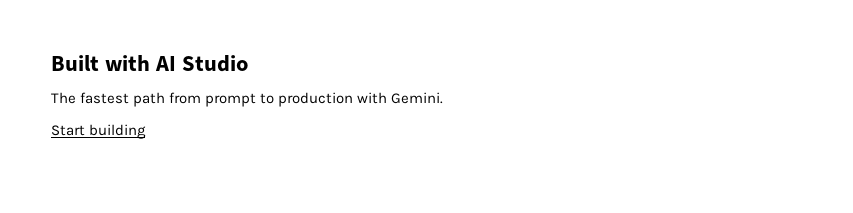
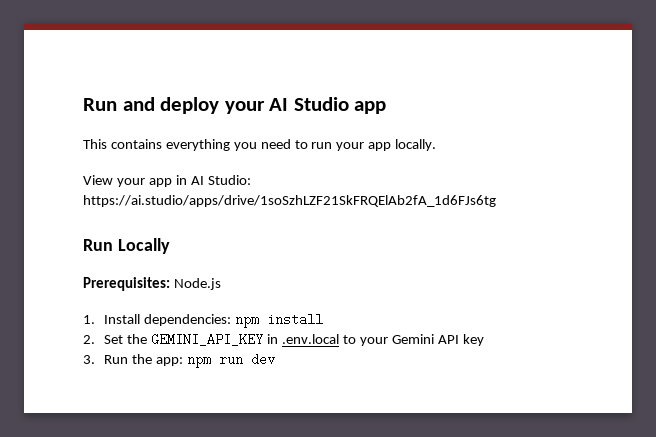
[51,55,249,72] [51,92,444,107] [51,124,147,139] Built with AI Studio // The fastest path from prompt to production with Gemini. // Start building -> [83,97,387,114] [83,139,437,151] [83,175,251,187] [83,195,496,207] [83,238,170,254] [83,277,221,291] [83,313,324,328] [83,333,484,346] [83,353,276,368] Run and deploy your AI Studio app // This contains everything you need to run your app locally. // View your app in AI Studio: https://ai.studio/apps/drive/1soSzhLZF21SkFRQElAb2fA_1d6FJs6tg // Run Locally // Prerequisites: Node.js // 1. Install dependencies: npm install // 2. Set the GEMINI_API_KEY in .env.local to your Gemini API key // 3. Run the app: npm run dev

